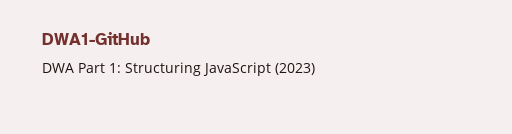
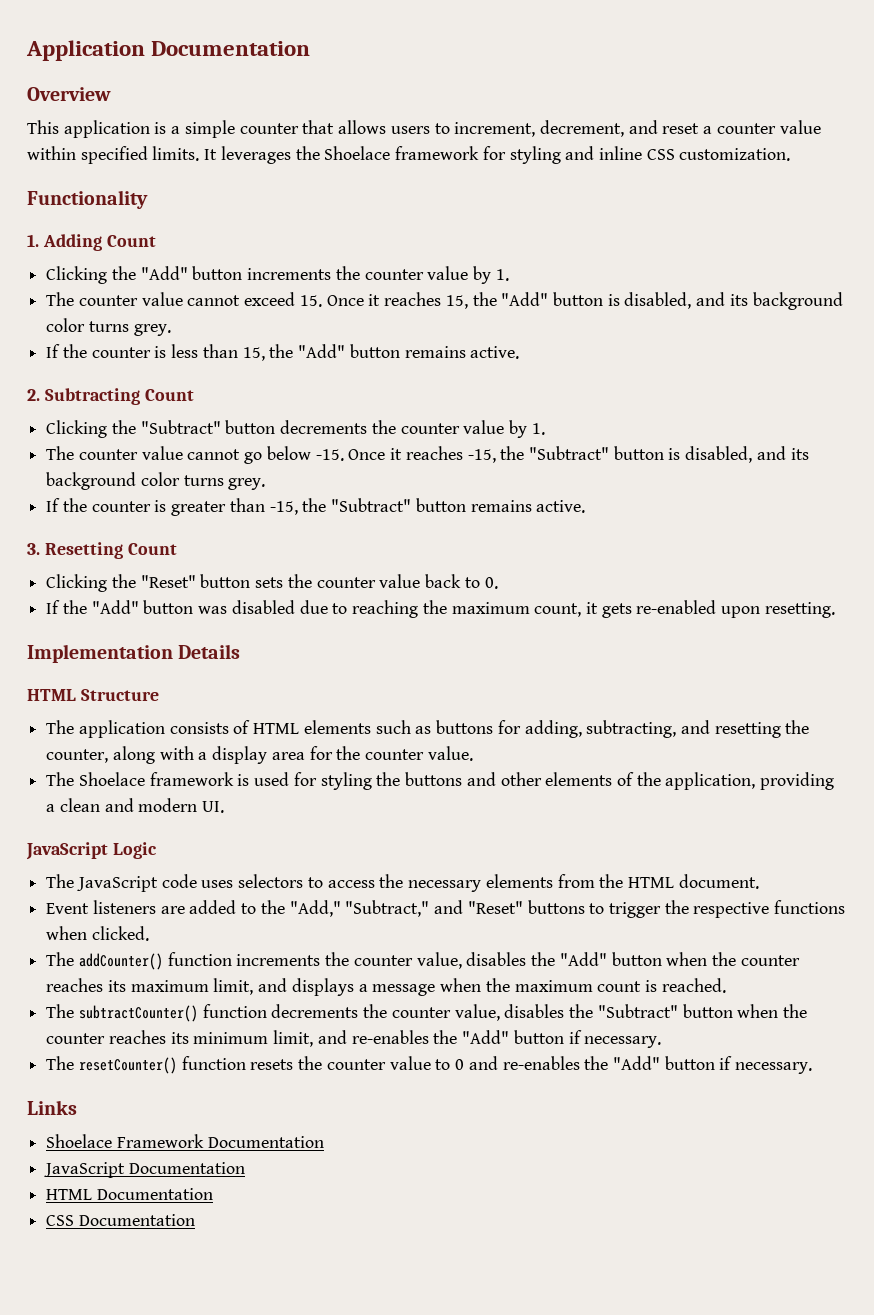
[42,32,150,45] [42,62,315,76] DWA1-GitHub // DWA Part 1: Structuring JavaScript (2023) -> [26,40,311,61] [27,87,111,101] [27,120,821,138] [27,146,791,164] [27,190,148,209] [27,234,156,251] [46,266,509,284] [46,292,843,310] [46,318,171,336] [46,344,520,361] [27,388,194,405] [46,420,545,438] [46,446,809,464] [46,472,266,490] [46,498,586,516] [27,542,177,559] [46,574,498,592] [46,600,835,618] [27,644,241,663] [27,689,159,701] [46,720,810,738] [46,746,473,764] [46,772,835,790] [46,798,225,813] [26,842,157,860] [46,874,759,892] [46,900,846,918] [46,926,149,941] [46,952,800,970] [46,978,726,996] [46,1004,807,1022] [46,1030,662,1048] [46,1056,813,1074] [27,1100,77,1115] [46,1134,324,1148] [44,1162,245,1178] [46,1188,213,1200] [46,1214,195,1226] Application Documentation // Overview // This application is a simple counter that allows users to increment, decrement, and reset a counter value within specified limits. It leverages the Shoelace framework for styling and inline CSS customization. // Functionality // 1. Adding Count // Clicking the "Add" button increments the counter value by 1. // The counter value cannot exceed 15. Once it reaches 15, the "Add" button is disabled, and its background color turns grey. // If the counter is less than 15, the "Add" button remains active. // 2. Subtracting Count // Clicking the "Subtract" button decrements the counter value by 1. // The counter value cannot go below -15. Once it reaches -15, the "Subtract" button is disabled, and its background color turns grey. // If the counter is greater than -15, the "Subtract" button remains active. // 3. Resetting Count // Clicking the "Reset" button sets the counter value back to 0. // If the "Add" button was disabled due to reaching the maximum count, it gets re-enabled upon resetting. // Implementation Details // HTML Structure // The application consists of HTML elements such as buttons for adding, subtracting, and resetting the counter, along with a display area for the counter value. // The Shoelace framework is used for styling the buttons and other elements of the application, providing a clean and modern UI. // JavaScript Logic // The JavaScript code uses selectors to access the necessary elements from the HTML document. // Event listeners are added to the "Add," "Subtract," and "Reset" buttons to trigger the respective functions when clicked. // The addCounter() function increments the counter value, disables the "Add" button when the counter reaches its maximum limit, and displays a message when the maximum count is reached. // The subtractCounter() function decrements the counter value, disables the "Subtract" button when the counter reaches its minimum limit, and re-enables the "Add" button if necessary. // The resetCounter() function resets the counter value to 0 and re-enables the "Add" button if necessary. // Links // Shoelace Framework Documentation // JavaScript Documentation // HTML Documentation // CSS Documentation

